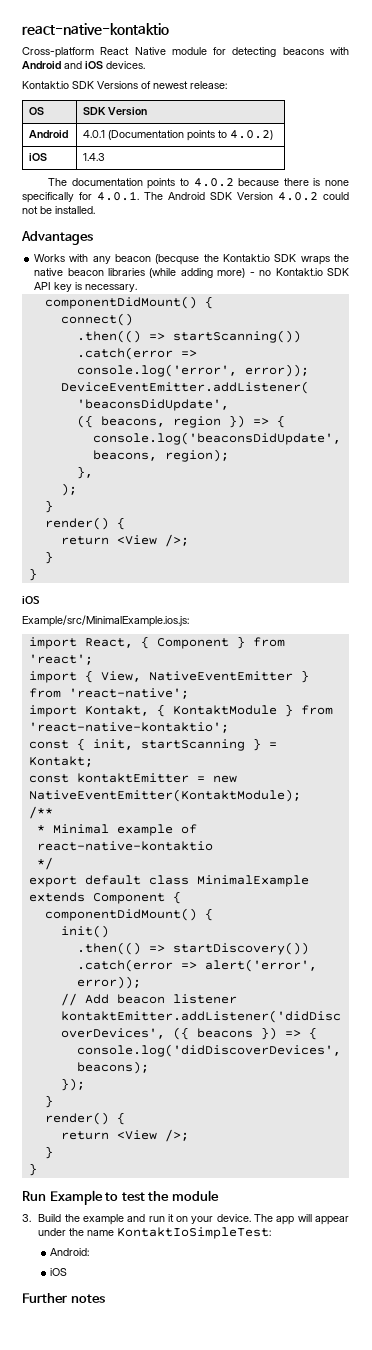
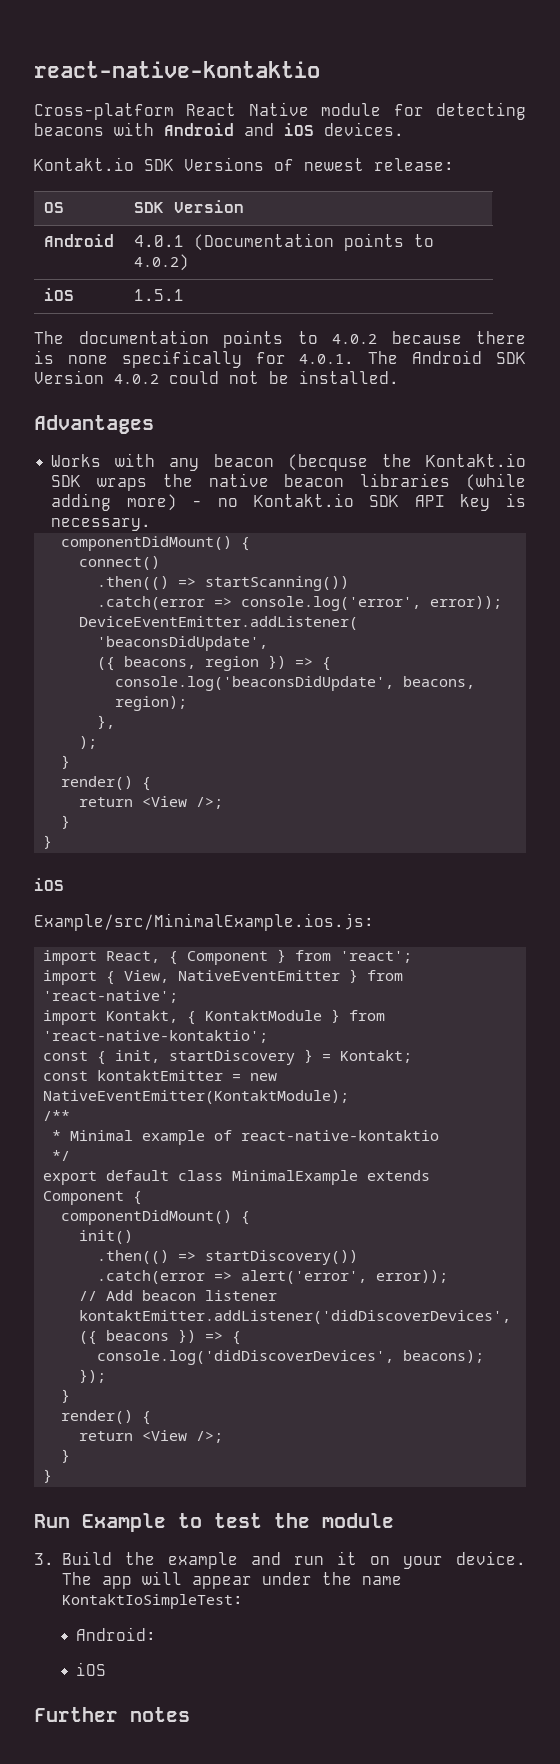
[83,153,106,161] 1.4.3 -> [133,289,184,301] 1.5.1
[140,739,245,751] startScanning -> [169,1050,296,1065] startDiscovery

